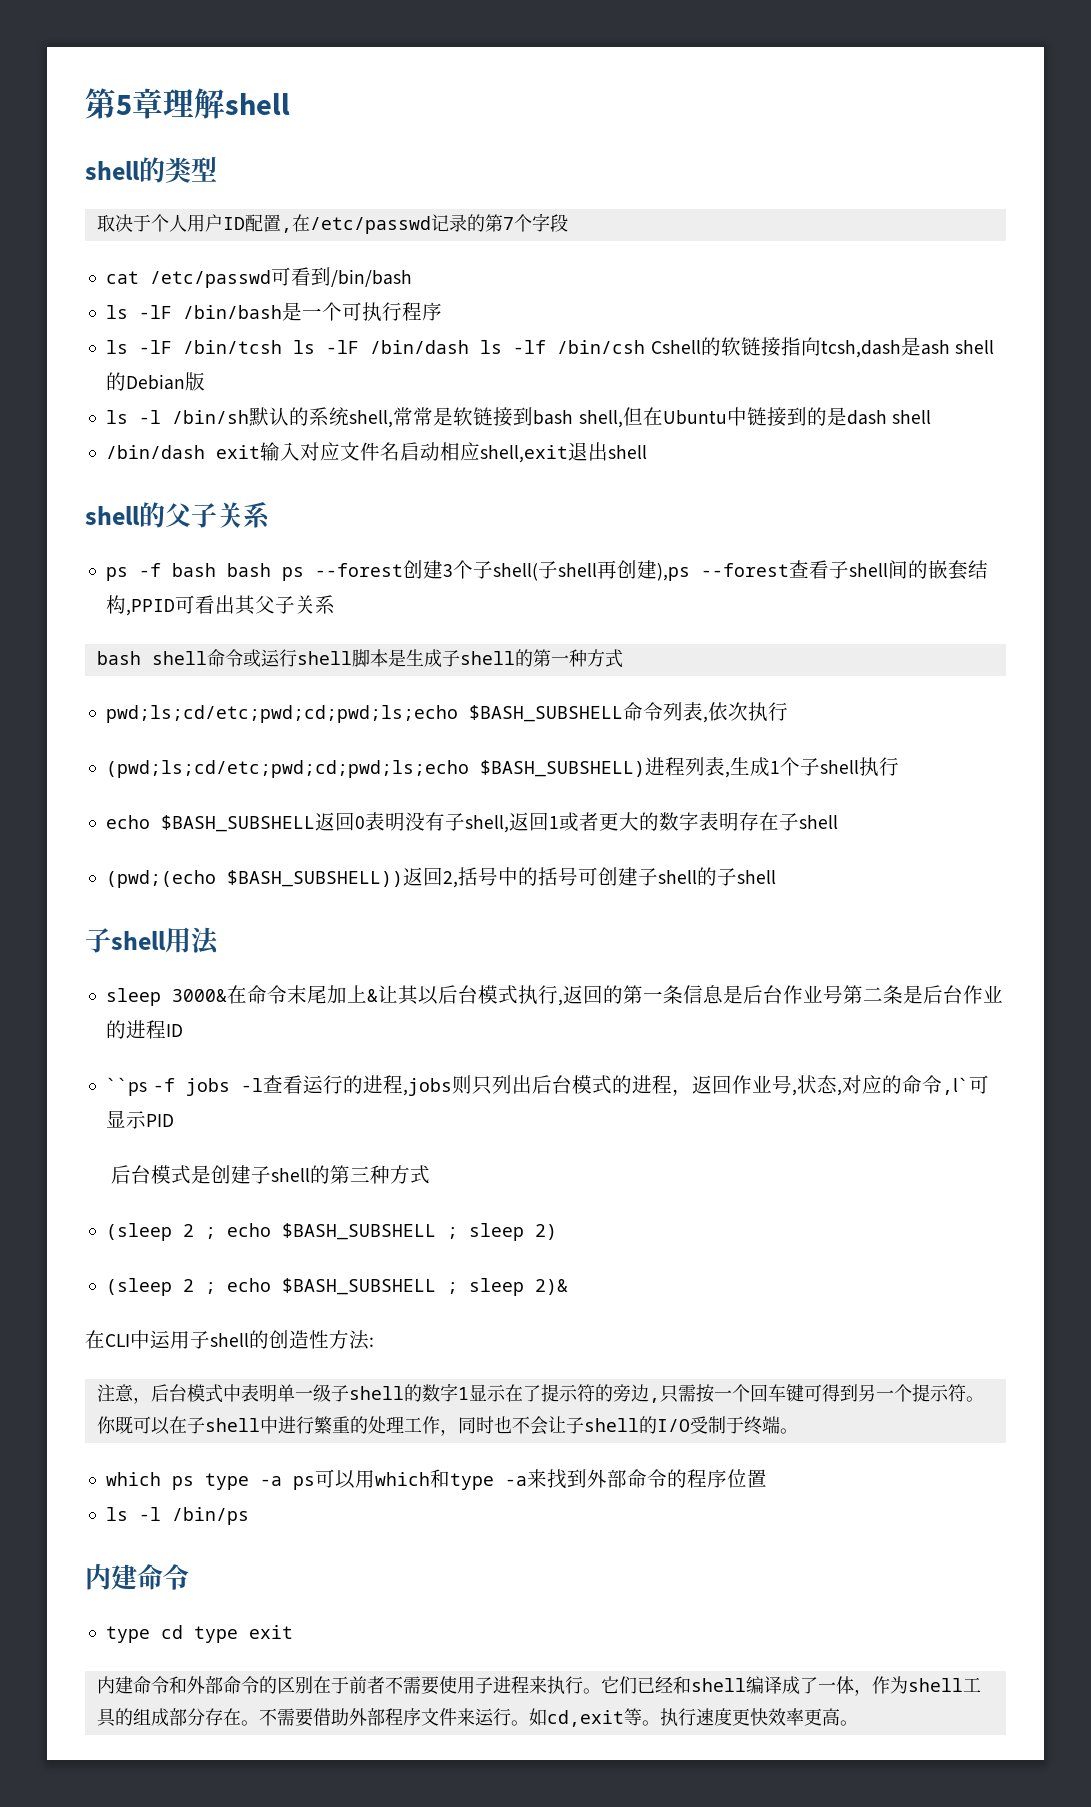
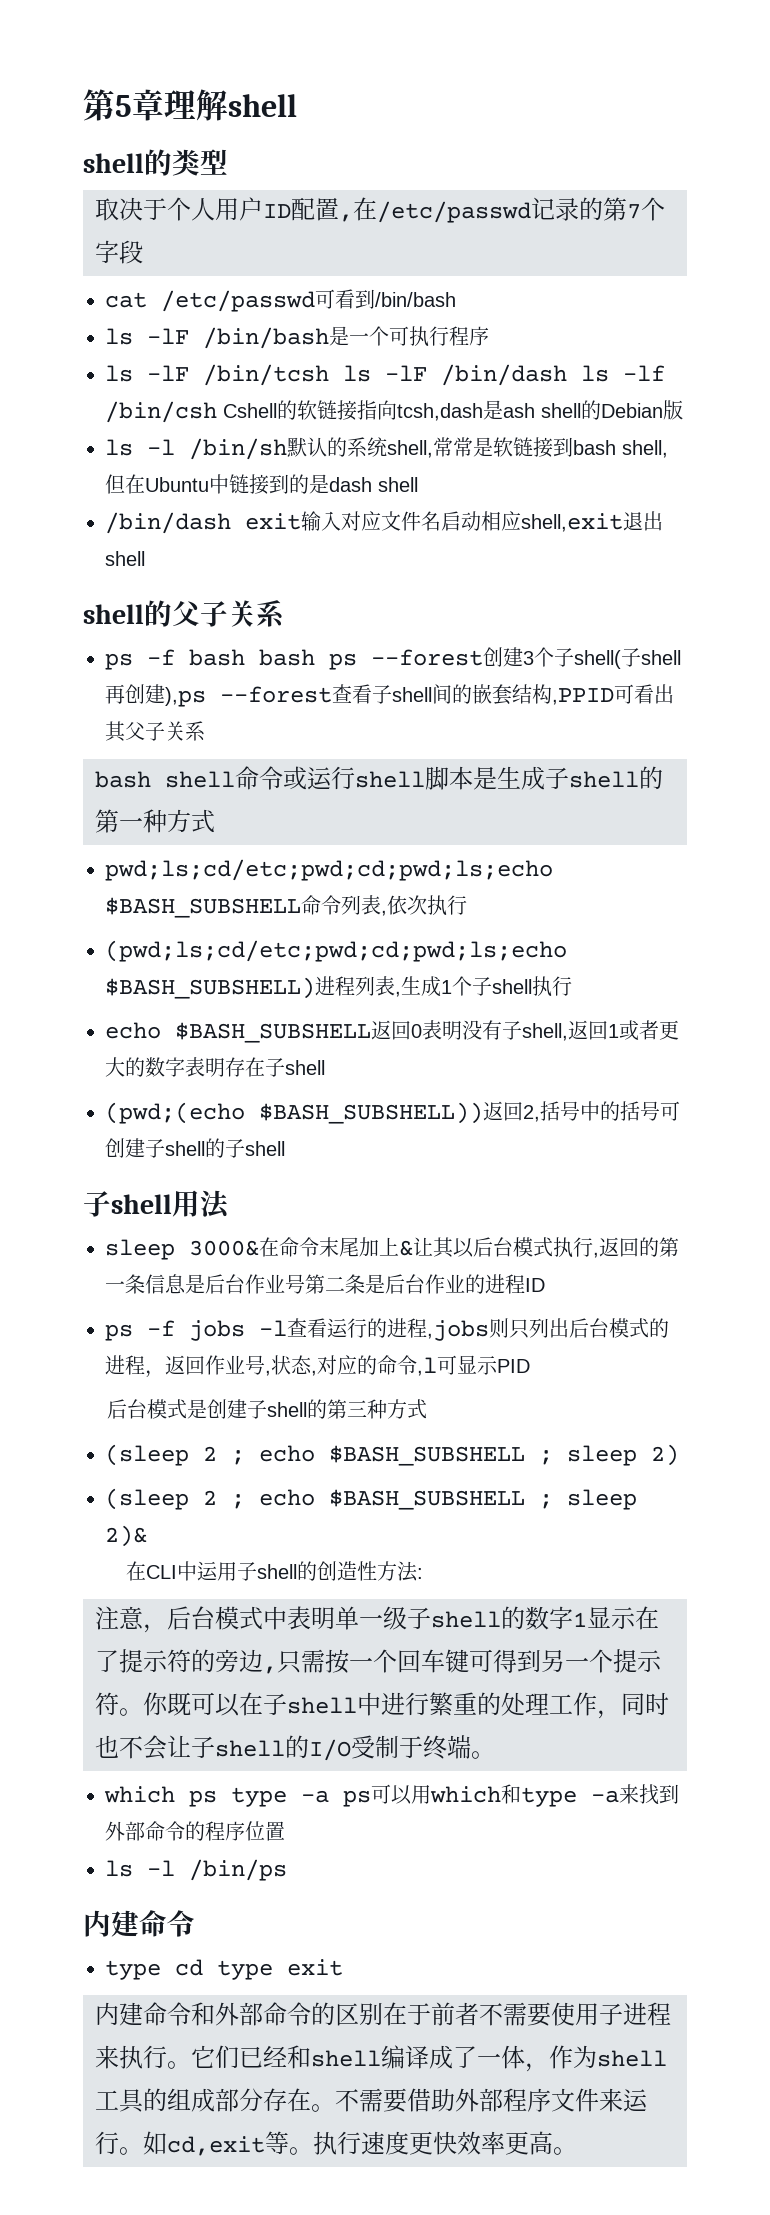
[106,1077,148,1096] ``ps -> [105,1324,133,1341] ps
[941,1077,969,1095] ,l` -> [417,1357,437,1376] ,l

